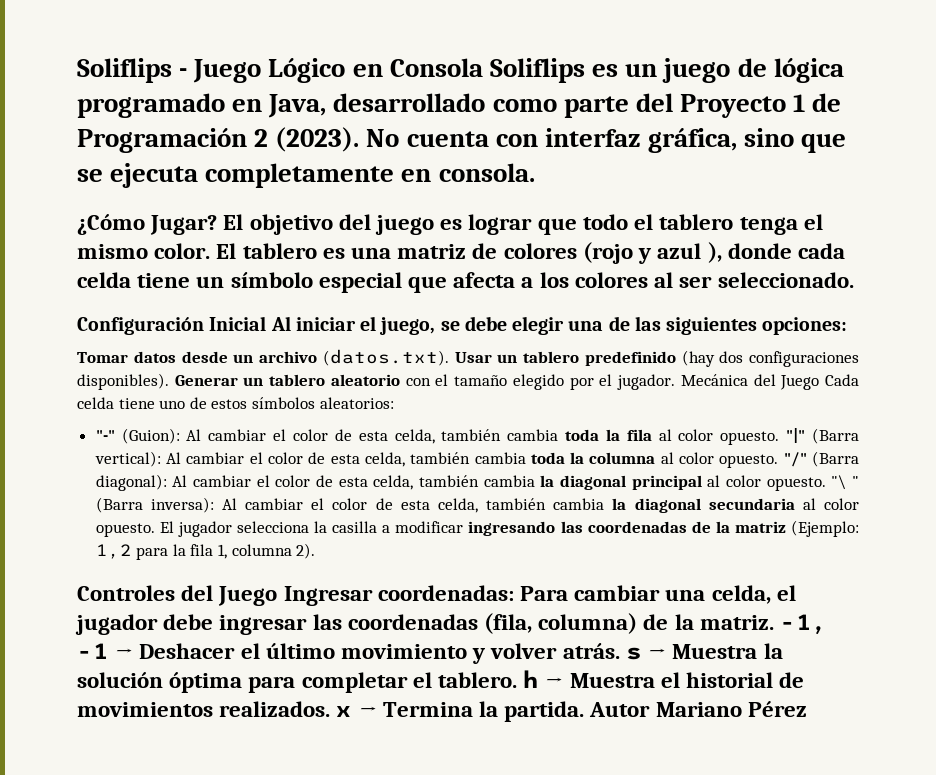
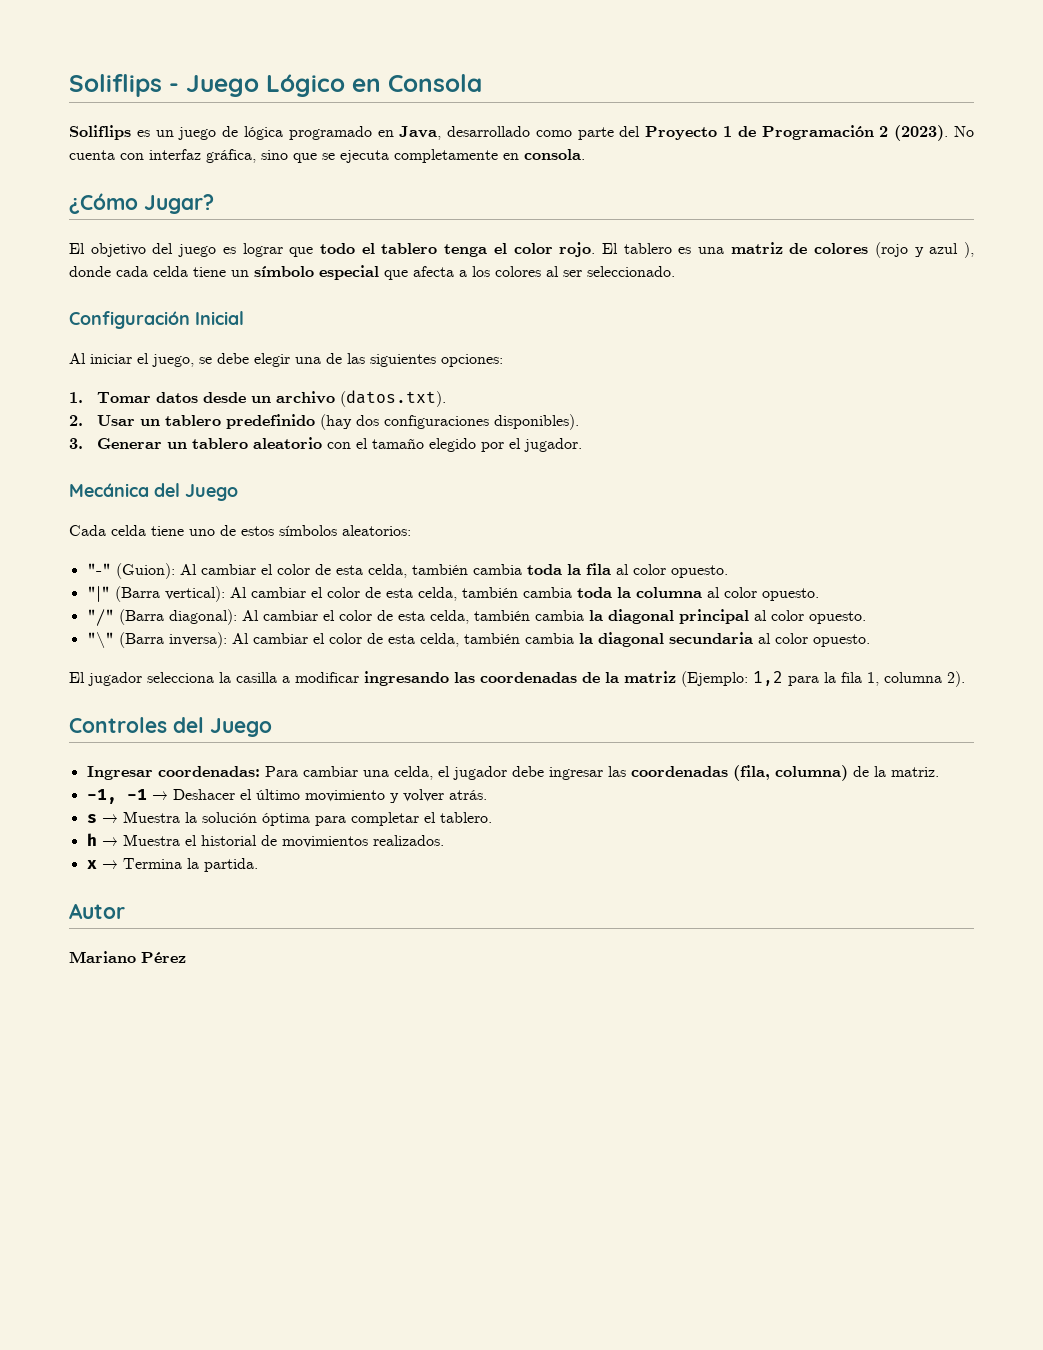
(483, 67) none -> (482, 83) //
(218, 225) none -> (214, 204) //
[77,243,211,259] mismo color. -> [513,242,596,257] color rojo.
(267, 323) none -> (244, 318) //
(848, 326) none -> [69,392,83,403] 1.
(449, 357) none -> [69,415,83,426] // 2.
(169, 381) none -> [69,438,83,449] // 3.
(676, 382) none -> (583, 445) //
(820, 382) none -> (238, 492) //
(780, 438) none -> (728, 571) //
(779, 461) none -> (819, 594) //
[831,475,859,490] "\ " -> [86,632,114,648] // "\"
(155, 530) none -> (870, 640) //
(278, 596) none -> (272, 727) //
(774, 622) none -> (939, 772) //
(620, 651) none -> (487, 795) //
(518, 680) none -> (492, 817) //
(331, 709) none -> (444, 840) //
(585, 711) none -> (258, 865) //
(651, 709) none -> (125, 911) //

